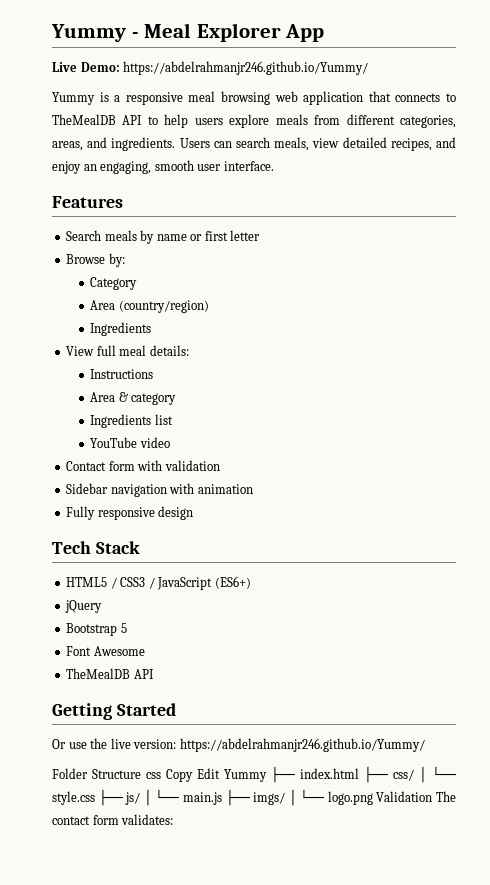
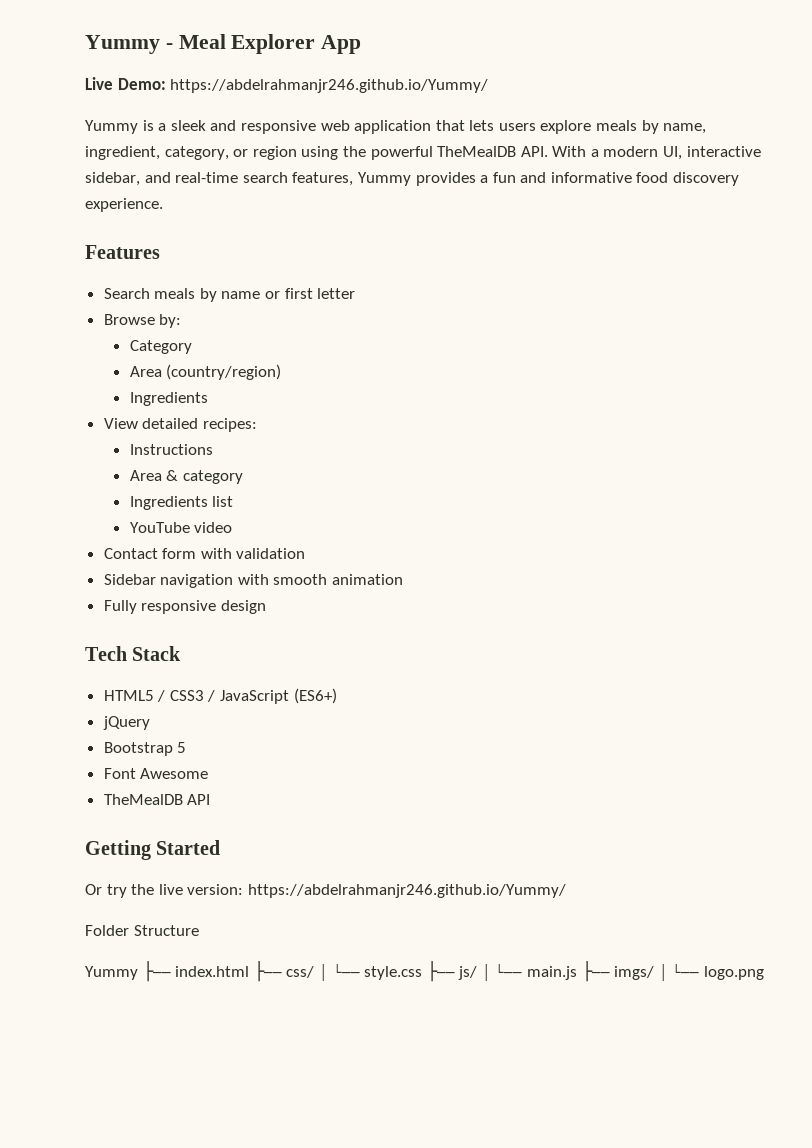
[125,91,456,105] [52,114,457,128] [52,137,456,151] [52,160,274,174] responsive meal browsing web application that connects to TheMealDB API to help users explore meals from different categories, areas, and ingredients. Users can search meals, view detailed recipes, and enjoy an engaging, smooth user interface. -> [170,120,707,134] [85,146,761,160] [85,172,740,186] [85,198,163,212] sleek and responsive web application that lets users explore meals by name, ingredient, category, or region using the powerful TheMealDB API. With a modern UI, interactive sidebar, and real-time search features, Yummy provides a fun and informative food discovery experience.
[96,345,189,356] full meal details: -> [142,418,257,432] detailed recipes:
(195, 488) none -> [273,574,328,585] smooth
[68,742,87,749] use -> [106,884,127,898] try
[146,768,220,782] css Copy Edit -> (199, 930) //
[376,791,456,802] [52,814,174,825] Validation The contact form validates: -> (765, 973) none

